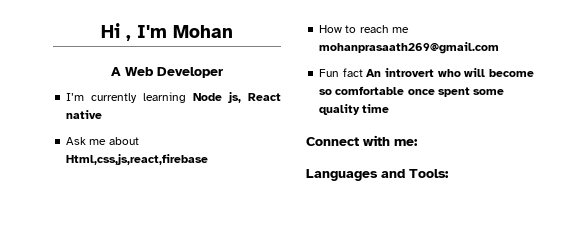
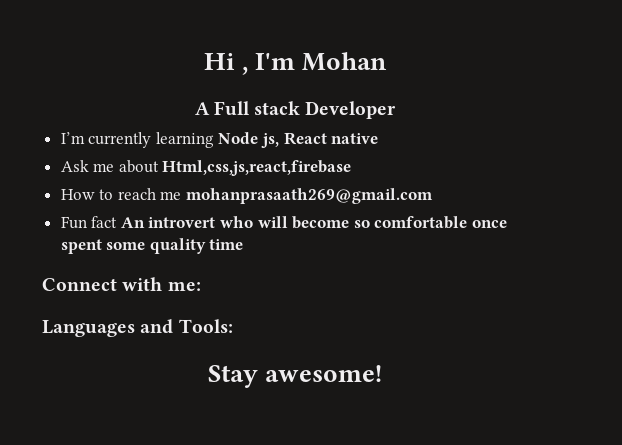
[125,67,154,76] Web -> [213,101,301,116] Full stack
(449, 173) none -> [207,365,383,388] // Stay awesome!

